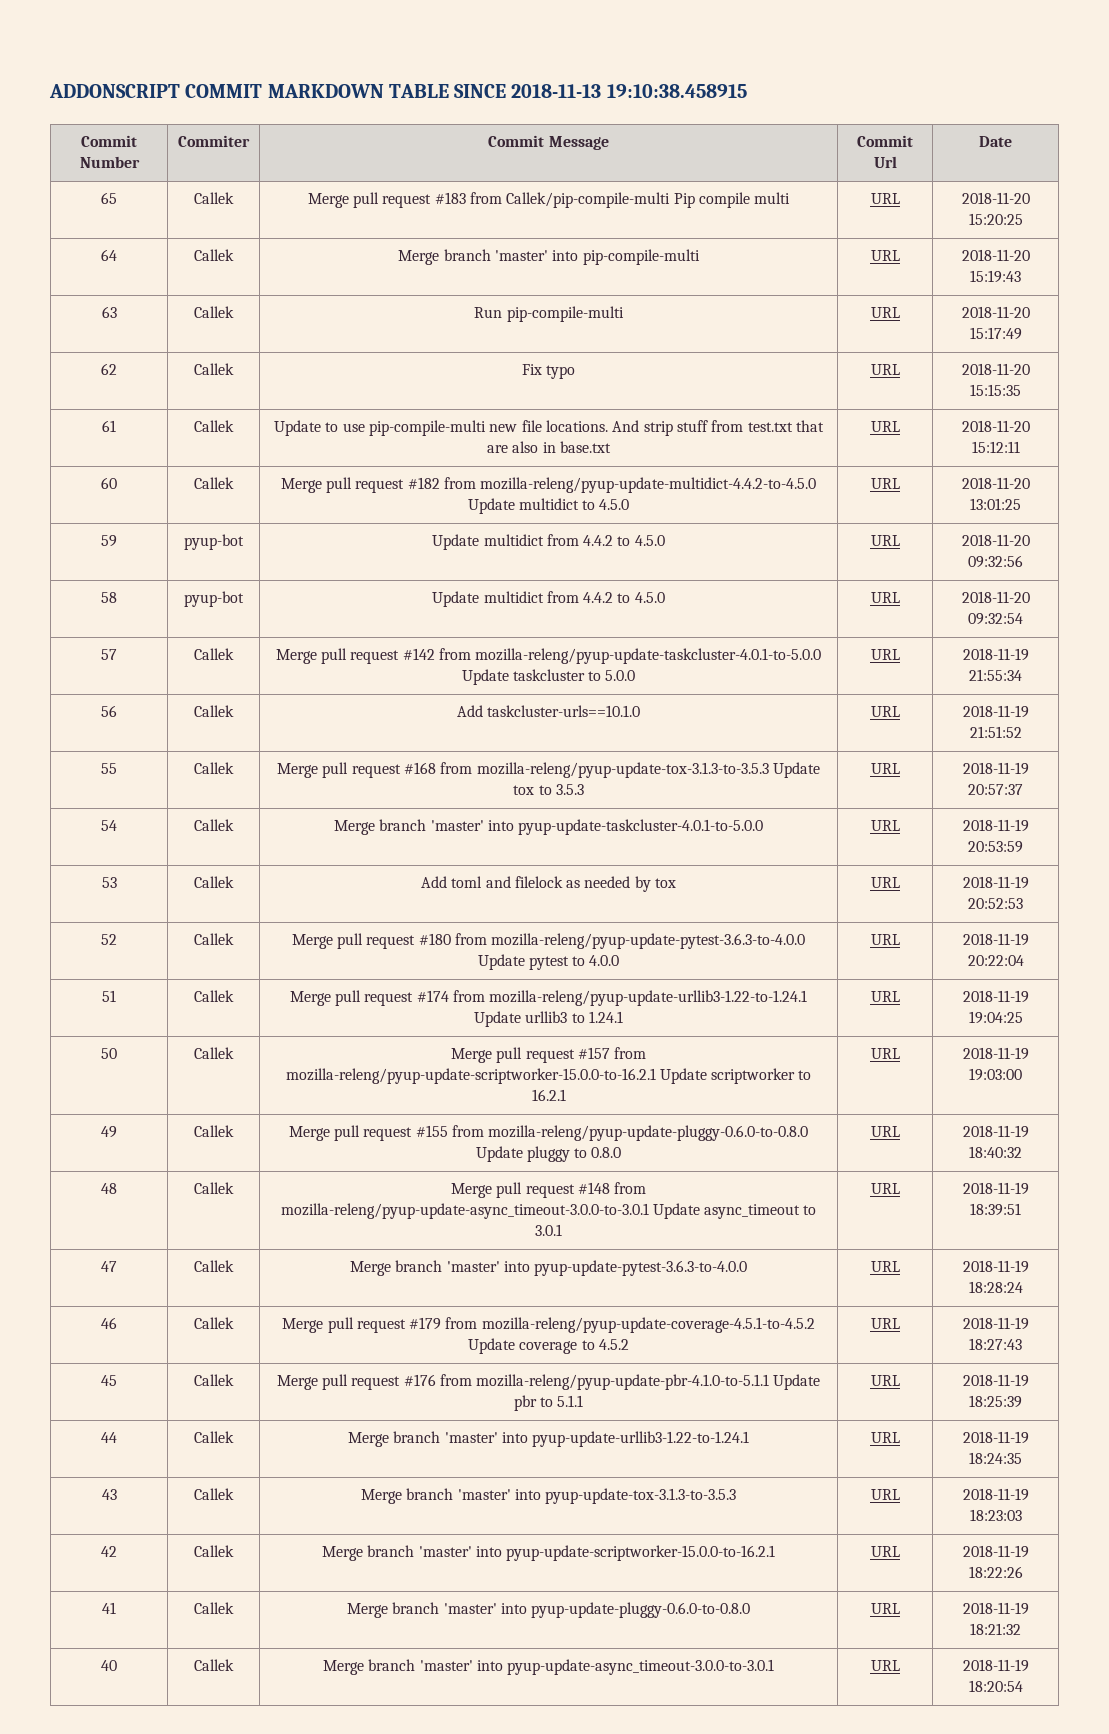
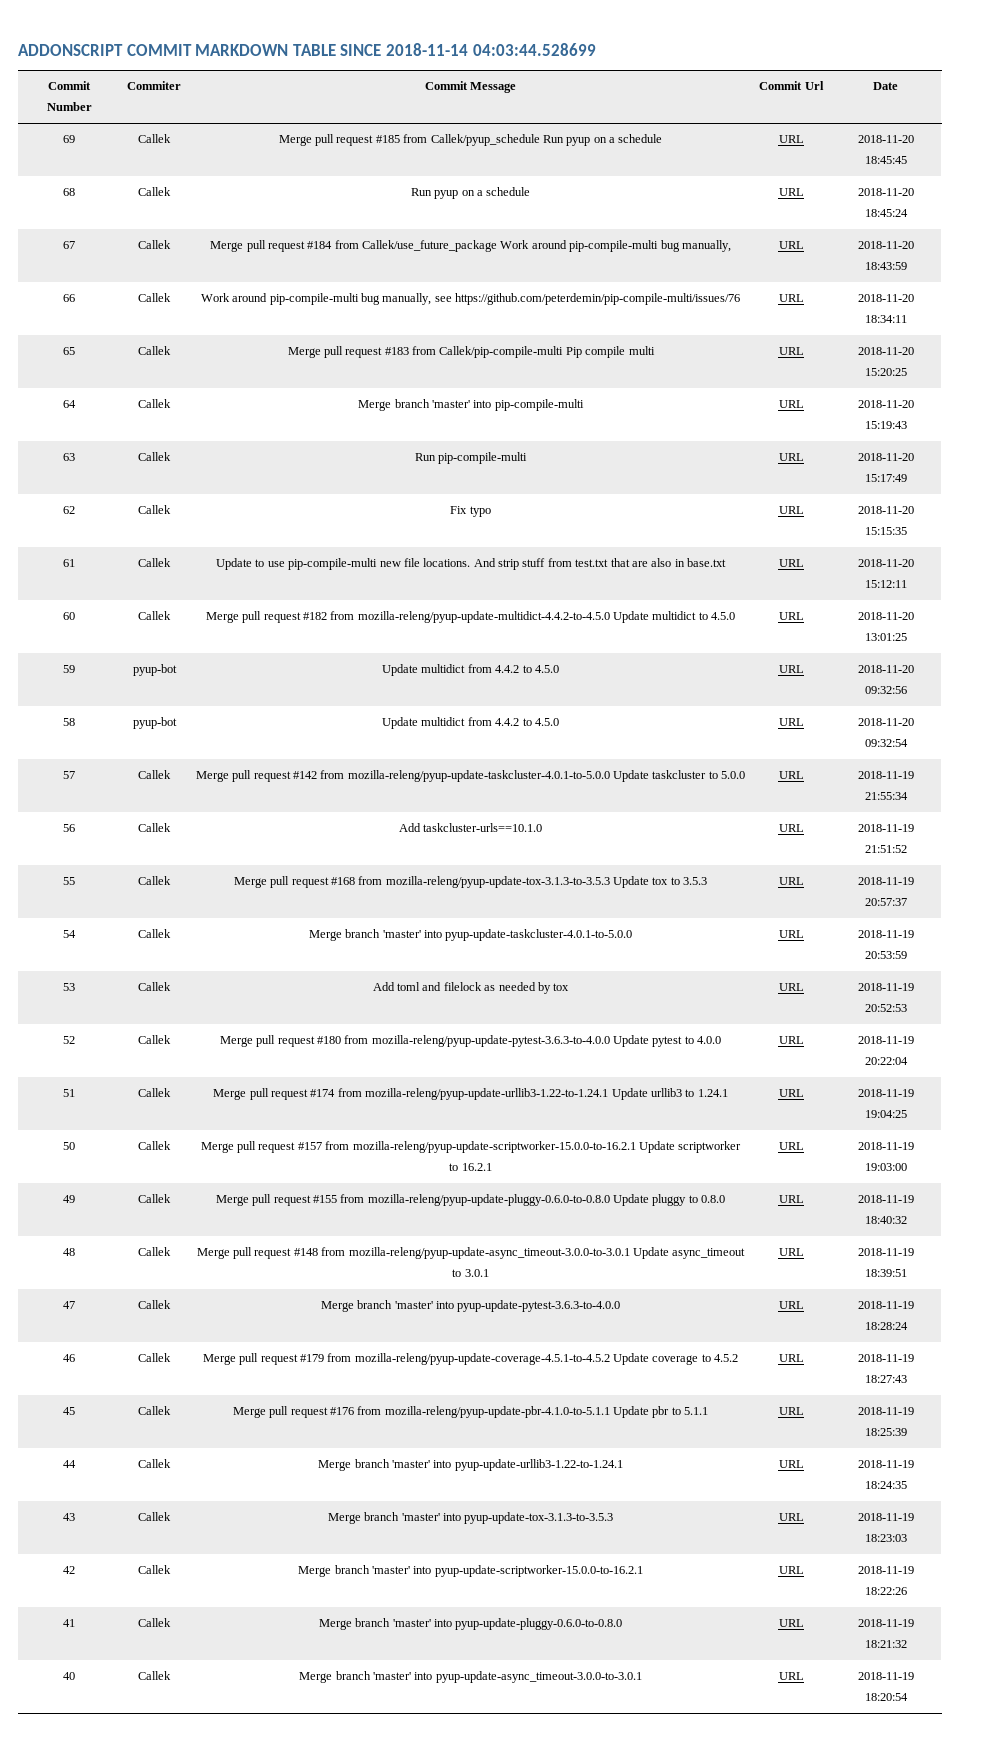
[511,84,747,98] 2018-11-13 19:10:38.458915 -> [385,43,596,56] 2018-11-14 04:03:44.528699
(1012, 141) none -> [63,135,75,143] [138,134,171,143] [278,134,663,146] [778,135,804,143] [857,135,914,143] [864,156,907,164] [63,188,75,196] [138,187,171,196] [410,187,531,199] [778,188,804,196] [857,188,914,196] [864,209,908,217] [63,241,75,249] [138,240,171,249] [210,240,731,252] [778,241,804,249] [857,241,914,249] [864,262,907,270] [63,294,75,302] [138,293,171,302] [200,293,741,305] [778,294,804,302] [857,294,914,302] [864,315,907,323] // 69 | Callek | Merge pull request #185 from Callek/pyup_schedule Run pyup on a schedule | URL | 2018-11-20 18:45:45 // 68 | Callek | Run pyup on a schedule | URL | 2018-11-20 18:45:24 // 67 | Callek | Merge pull request #184 from Callek/use_future_package Work around pip-compile-multi bug manually, | URL | 2018-11-20 18:43:59 // 66 | Callek | Work around pip-compile-multi bug manually, see https://github.com/peterdemin/pip-compile-multi/issues/76 | URL | 2018-11-20 18:34:11

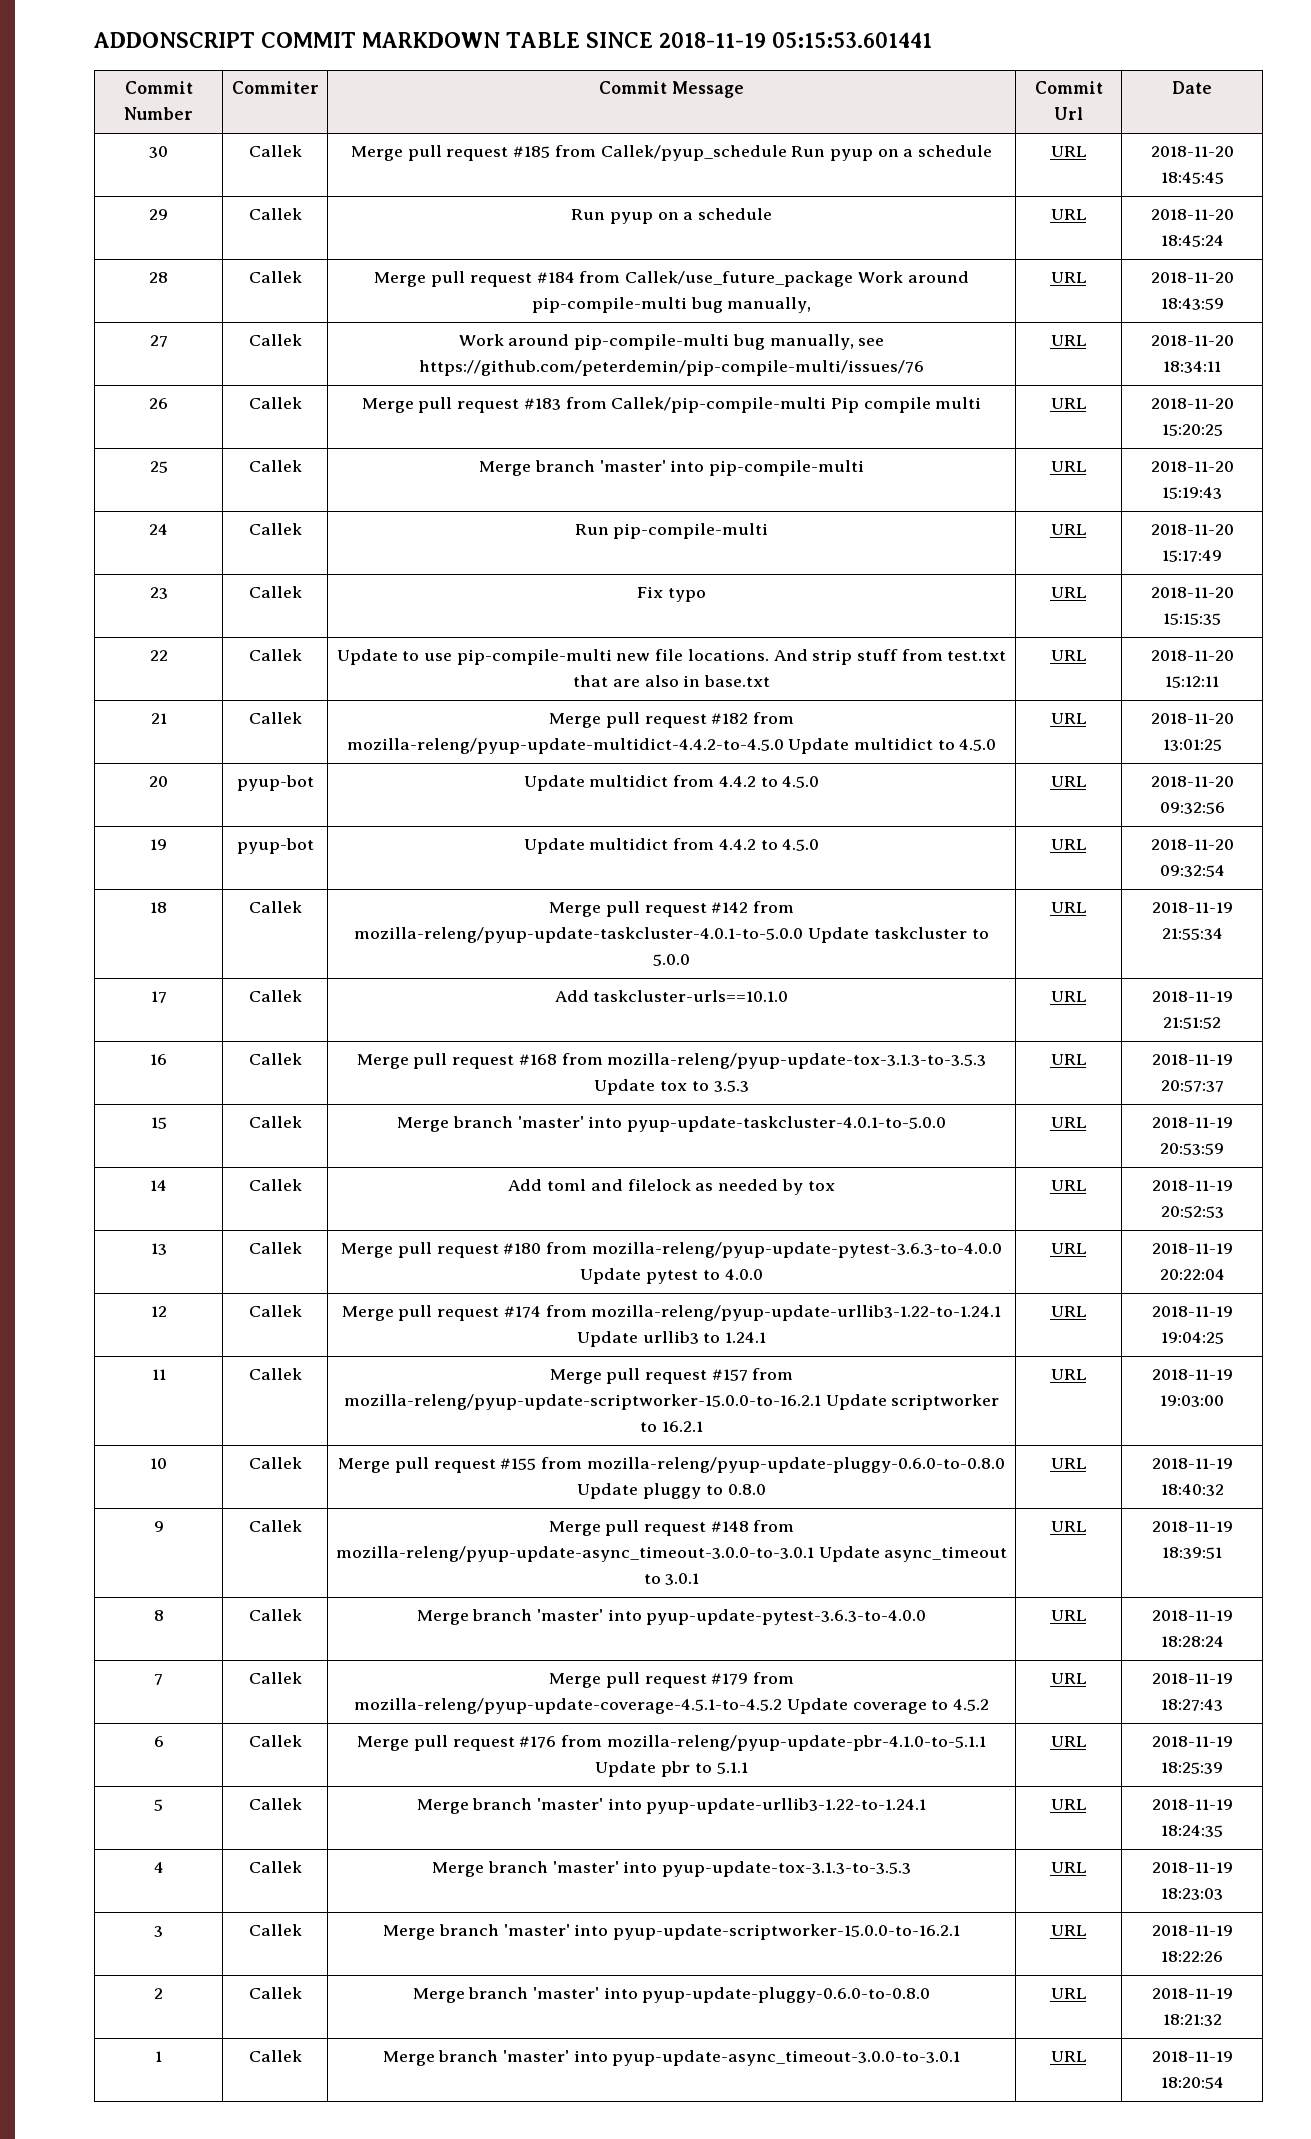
[385,43,596,56] 2018-11-14 04:03:44.528699 -> [658,32,932,48] 2018-11-19 05:15:53.601441
[63,135,75,143] 69 -> [149,146,168,158] 30
[63,188,75,196] 68 -> [149,209,168,220] 29
[63,241,75,249] 67 -> [149,272,168,283] 28
[63,294,75,302] 66 -> [149,335,168,347] 27
[63,347,75,355] 65 -> [149,398,168,409] 26
[63,400,76,408] 64 -> [149,461,168,473] 25
[63,453,75,461] 63 -> [149,524,168,535] 24
[63,506,75,514] 62 -> [149,587,168,599] 23
[63,559,75,567] 61 -> [149,650,168,661] 22
[63,612,75,620] 60 -> [150,713,167,724] 21
[63,665,75,673] 59 -> [149,776,168,787] 20
[63,718,75,726] 58 -> [150,839,167,850] 19
[63,771,75,779] 57 -> [150,902,167,913] 18
[63,824,75,832] 56 -> [150,991,167,1003] 17
[63,877,75,885] 55 -> [150,1054,167,1065] 16
[63,930,76,938] 54 -> [150,1117,167,1129] 15
[63,983,75,991] 53 -> [150,1180,167,1191] 14
[63,1036,75,1044] 52 -> [150,1243,167,1255] 13
[63,1089,75,1097] 51 -> [150,1306,167,1317] 12
[63,1142,75,1150] 50 -> [151,1369,166,1380] 11
[63,1195,75,1203] 49 -> [150,1458,167,1469] 10
[63,1248,75,1256] 48 -> [153,1521,164,1532] 9
[63,1301,75,1309] 47 -> [153,1610,164,1621] 8
[63,1354,75,1362] 46 -> [154,1674,163,1685] 7
[63,1407,75,1415] 45 -> [153,1736,164,1747] 6
[63,1460,76,1468] 44 -> [154,1799,163,1811] 5
[63,1513,75,1521] 43 -> [153,1862,164,1873] 4
[63,1566,75,1574] 42 -> [154,1926,163,1937] 3
[63,1619,75,1627] 41 -> [154,1988,163,1999] 2
[63,1672,75,1680] 40 -> [155,2051,162,2062] 1

